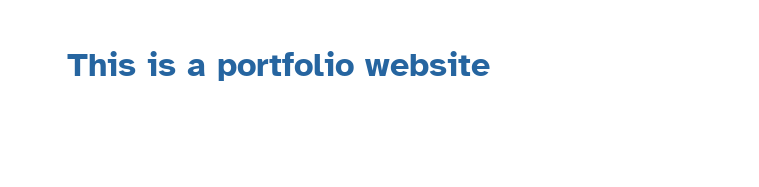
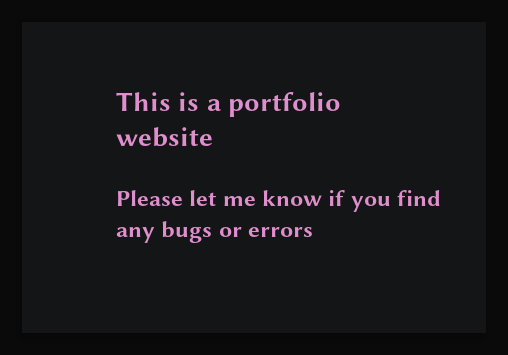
(490, 63) none -> [116,190,442,212] [116,221,314,243] // Please let me know if you find any bugs or errors

